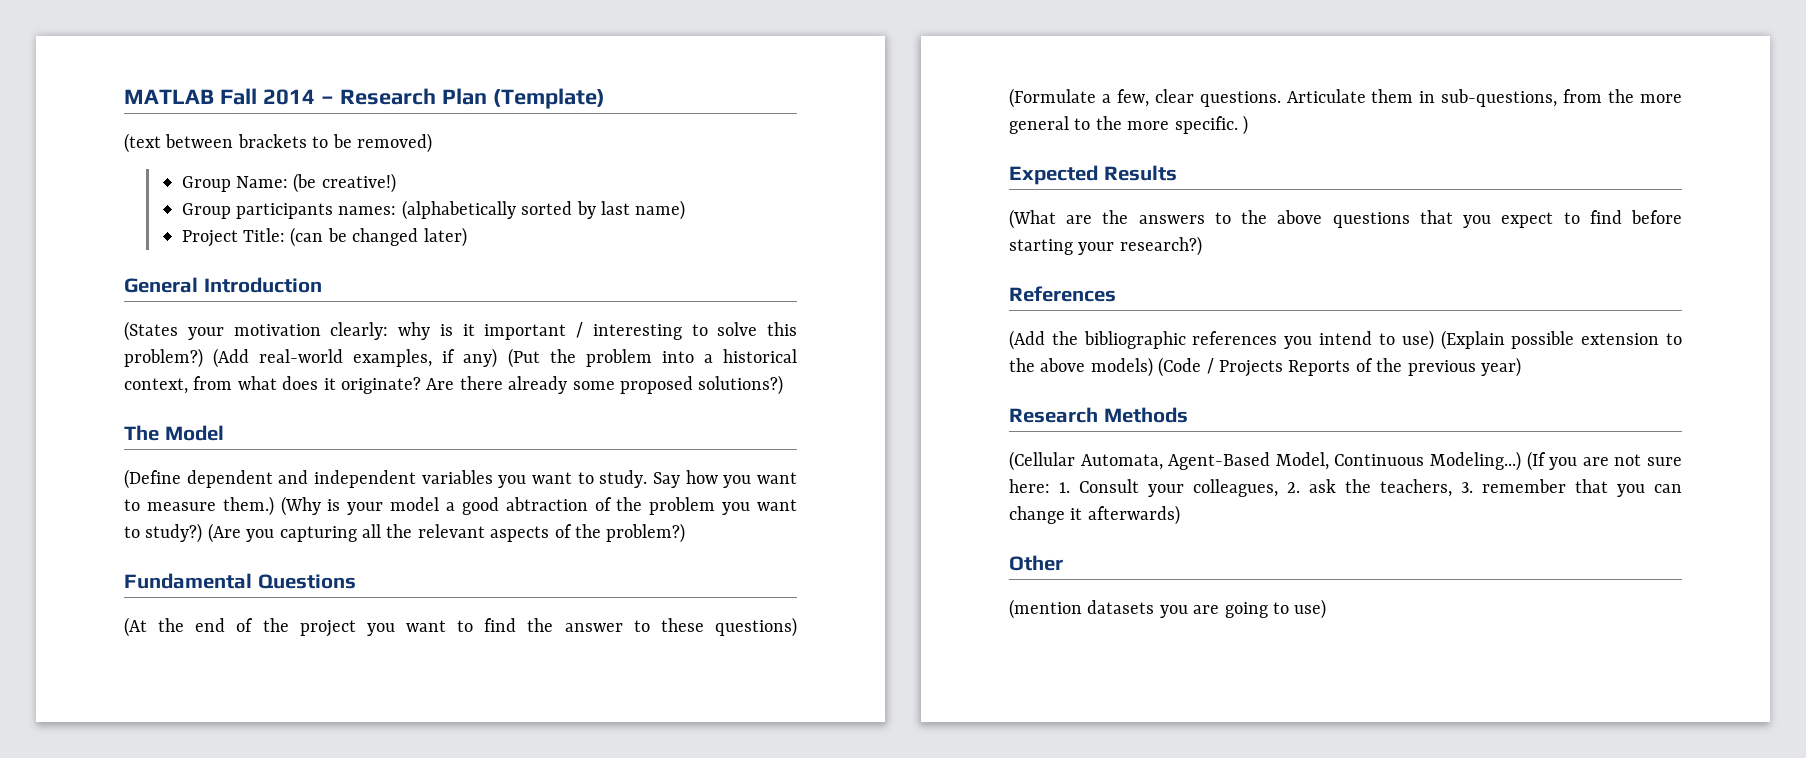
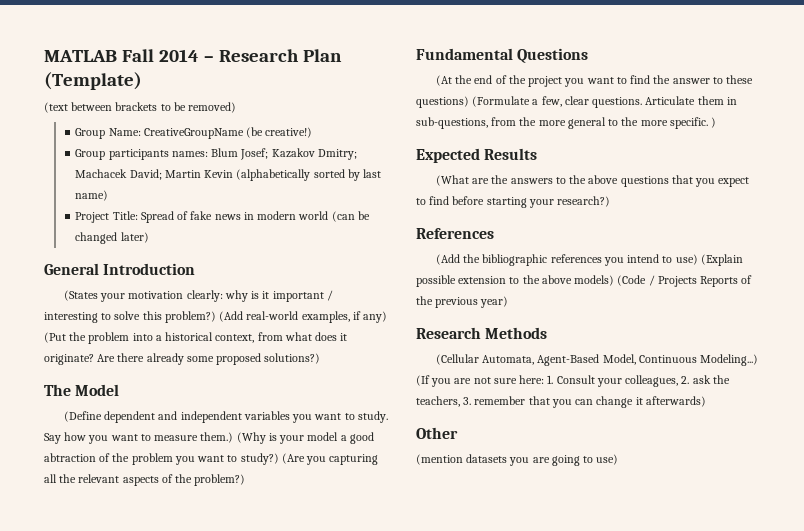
(289, 182) none -> [143,128,244,139] CreativeGroupName
(397, 210) none -> [211,148,357,160] [75,169,234,180] Blum Josef; Kazakov Dmitry; Machacek David; Martin Kevin
(286, 235) none -> [140,211,329,223] Spread of fake news in modern world

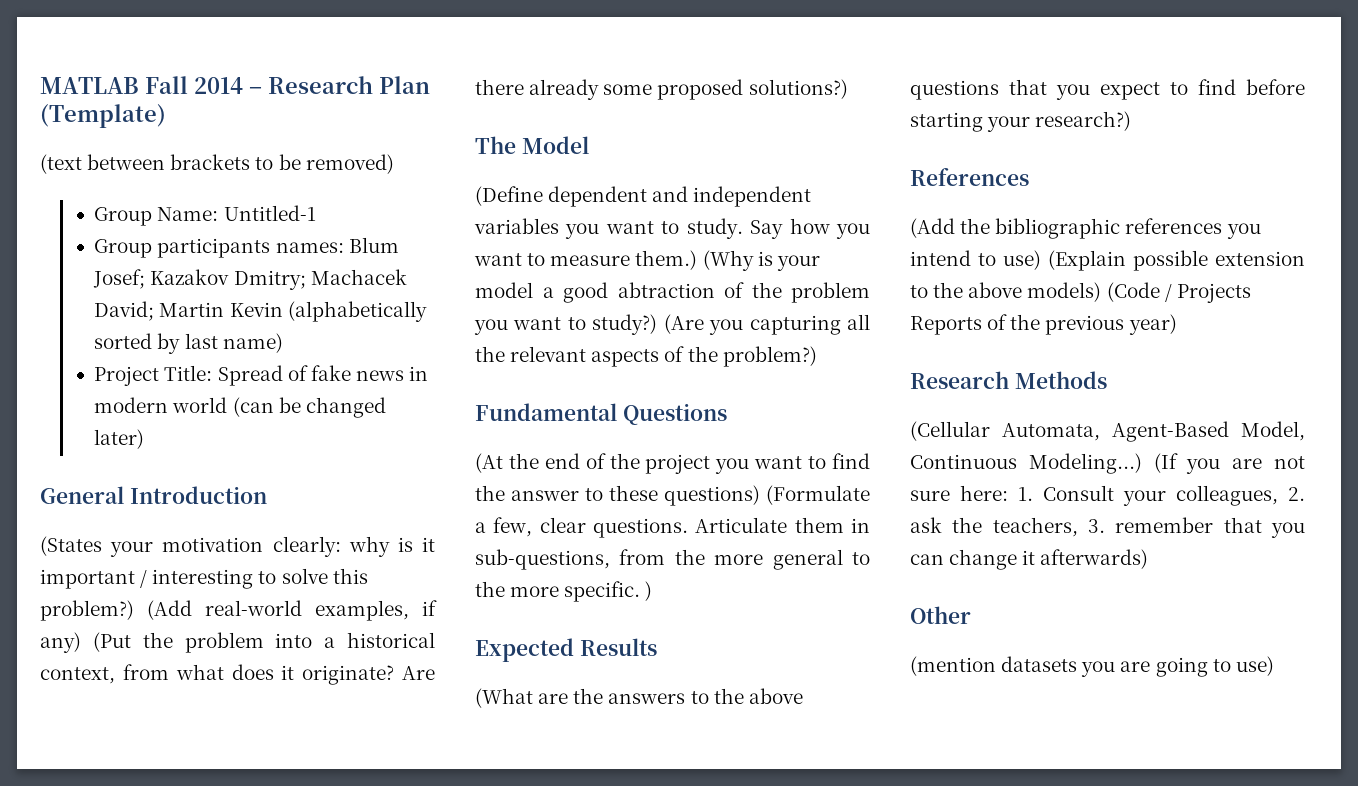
[143,127,313,139] CreativeGroupName (be creative!) -> [223,205,316,221] Untitled-1

